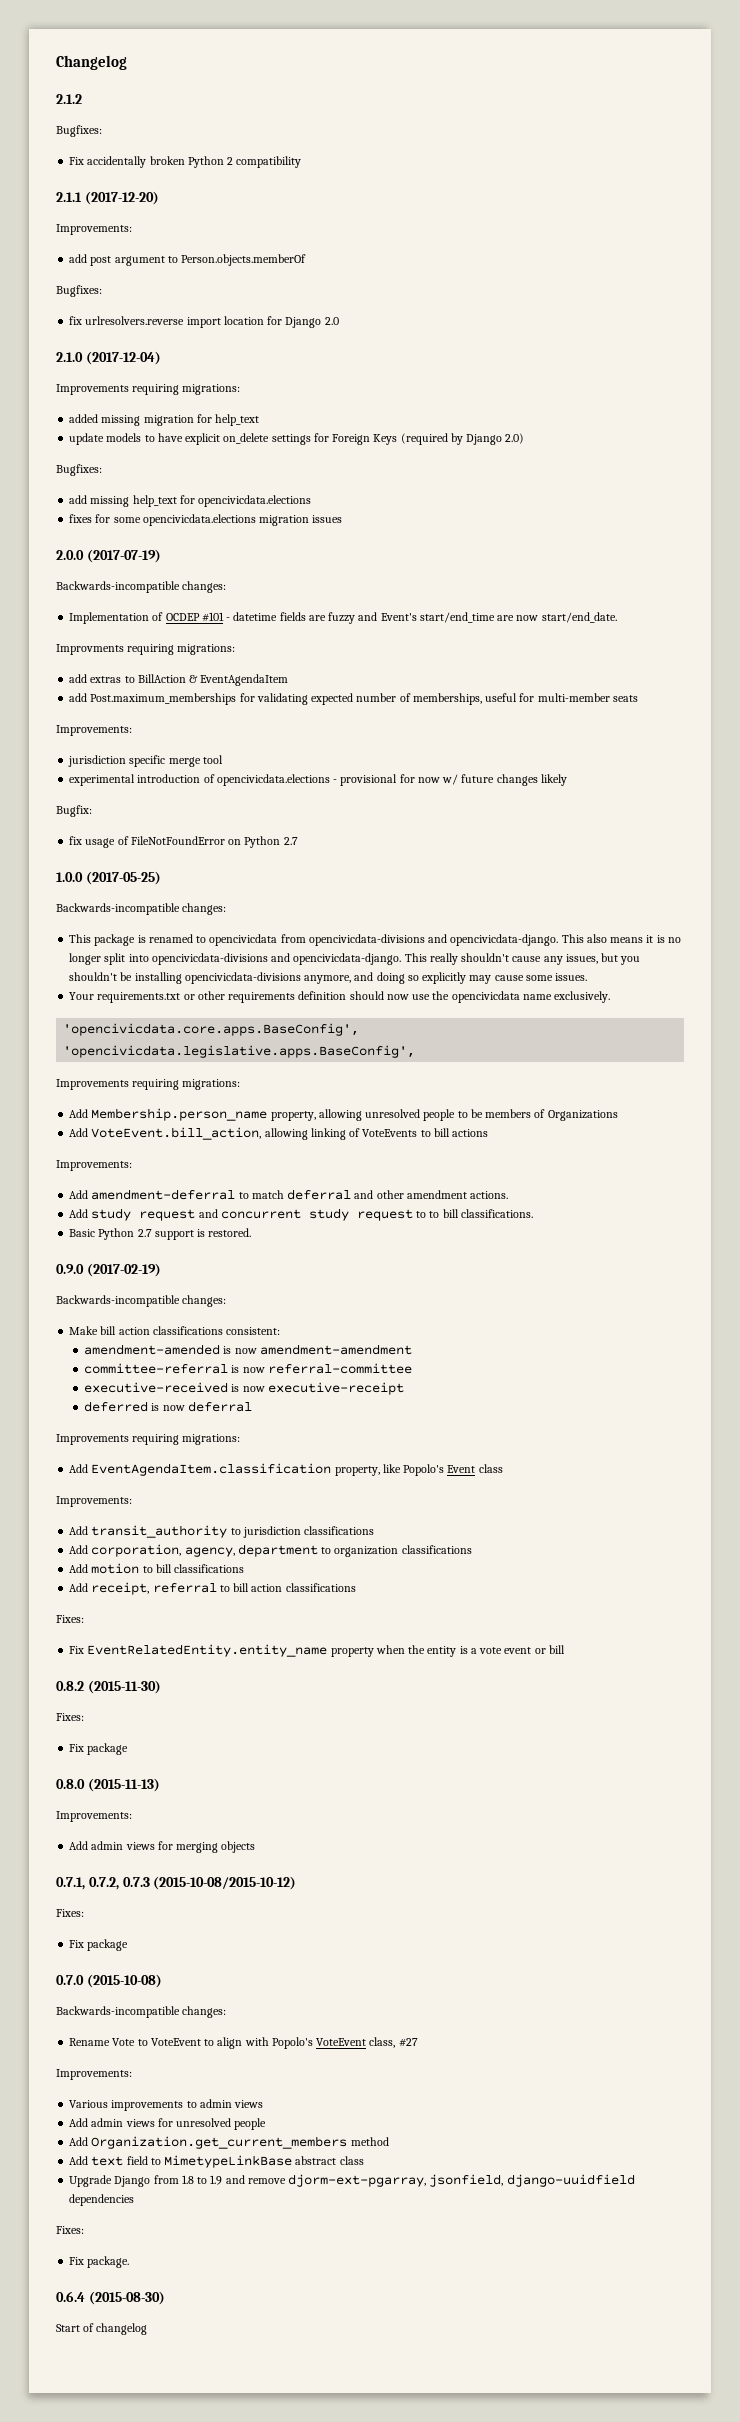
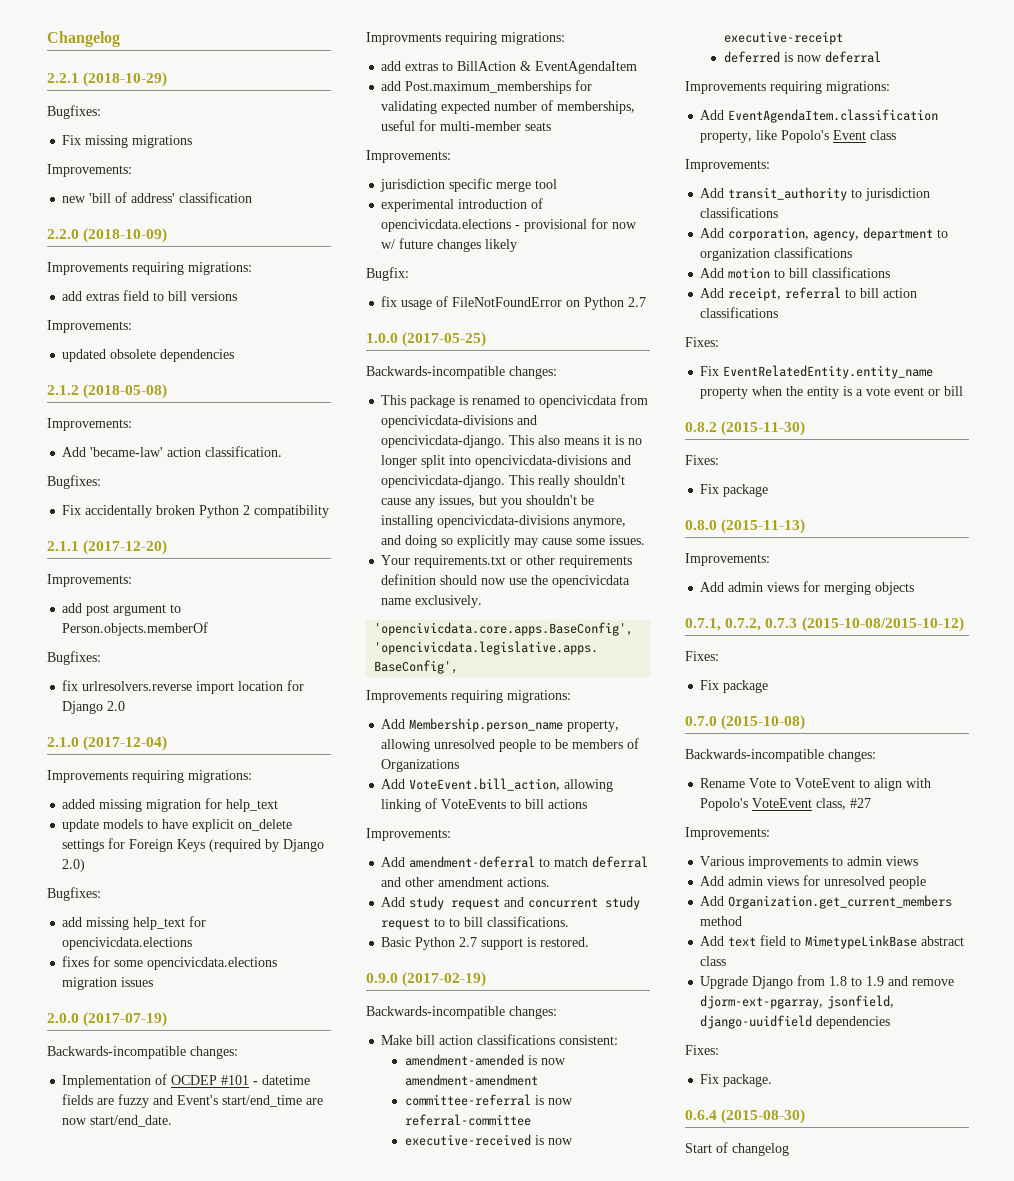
[56,94,82,104] 2.1.2 -> [47,72,168,87] [47,105,101,119] [62,135,193,148] [47,164,132,177] [62,192,253,203] [47,228,168,243] [47,262,252,275] [62,290,238,301] [47,320,132,333] [62,349,235,362] [47,384,168,399] [47,418,132,431] [62,446,283,457] 2.2.1 (2018-10-29) // Bugfixes: // Fix missing migrations // Improvements: // new 'bill of address' classification // 2.2.0 (2018-10-09) // Improvements requiring migrations: // add extras field to bill versions // Improvements: // updated obsolete dependencies // 2.1.2 (2018-05-08) // Improvements: // Add 'became-law' action classification.

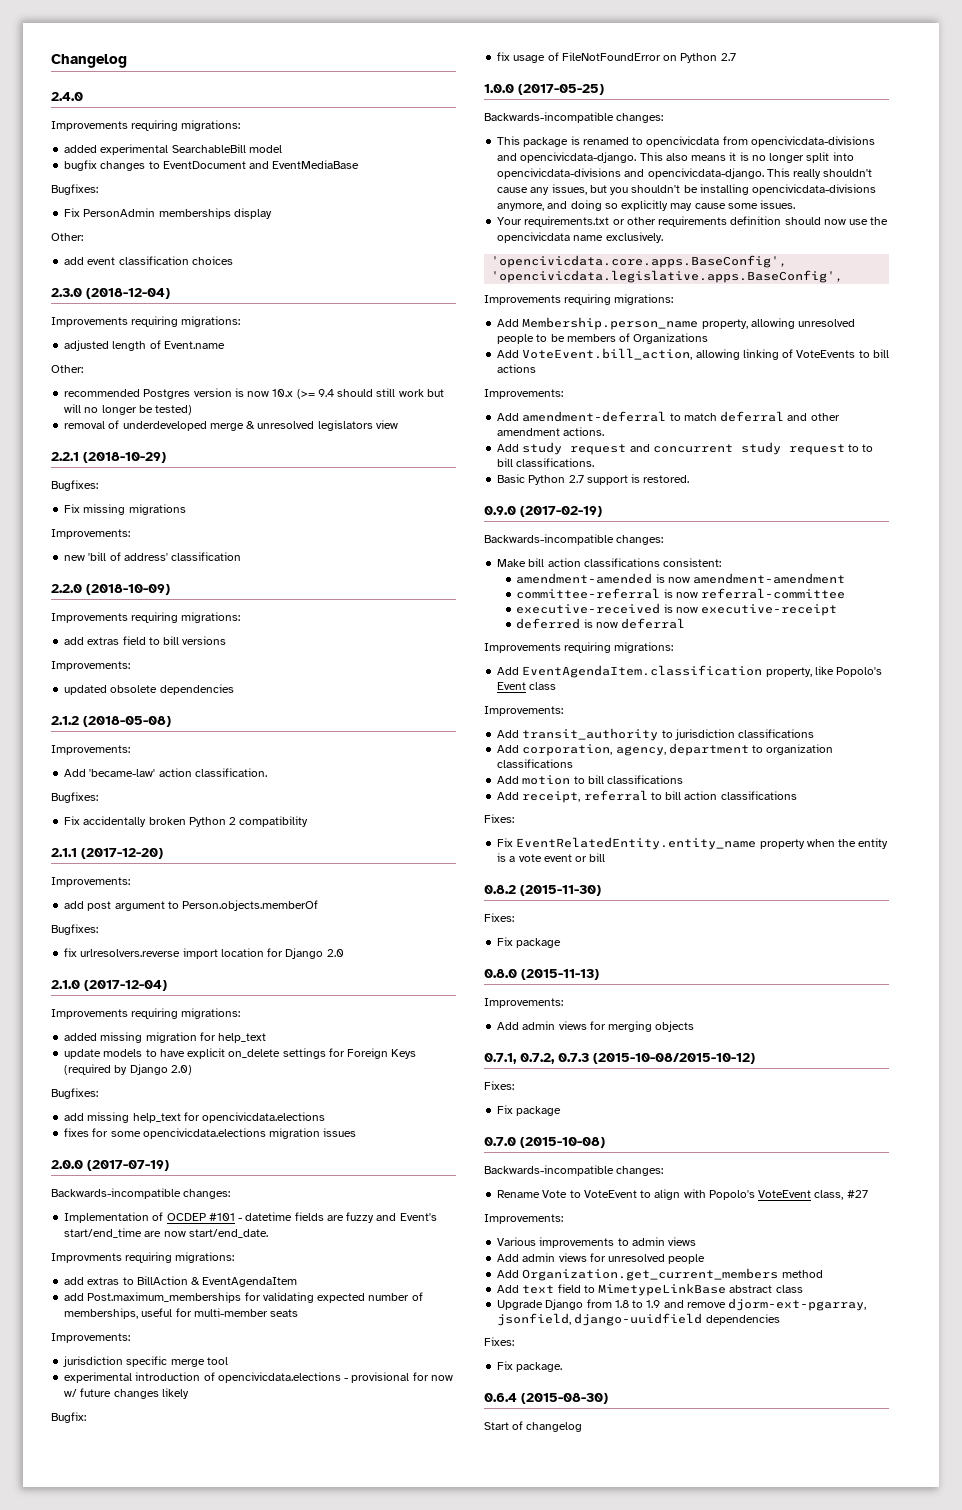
(120, 39) none -> [51,92,83,101] [51,120,241,131] [64,144,282,155] [64,160,360,171] [51,184,98,195] [64,208,272,219] [51,233,83,241] [64,256,233,265] [51,288,170,299] [51,316,241,327] [64,340,225,351] [51,365,83,373] [64,388,444,399] [64,404,193,415] [64,420,398,431] // 2.4.0 // Improvements requiring migrations: // added experimental SearchableBill model // bugfix changes to EventDocument and EventMediaBase // Bugfixes: // Fix PersonAdmin memberships display // Other: // add event classification choices // 2.3.0 (2018-12-04) // Improvements requiring migrations: // adjusted length of Event.name // Other: // recommended Postgres version is now 10.x (>= 9.4 should still work but will no longer be tested) // removal of underdeveloped merge & unresolved legislators view

